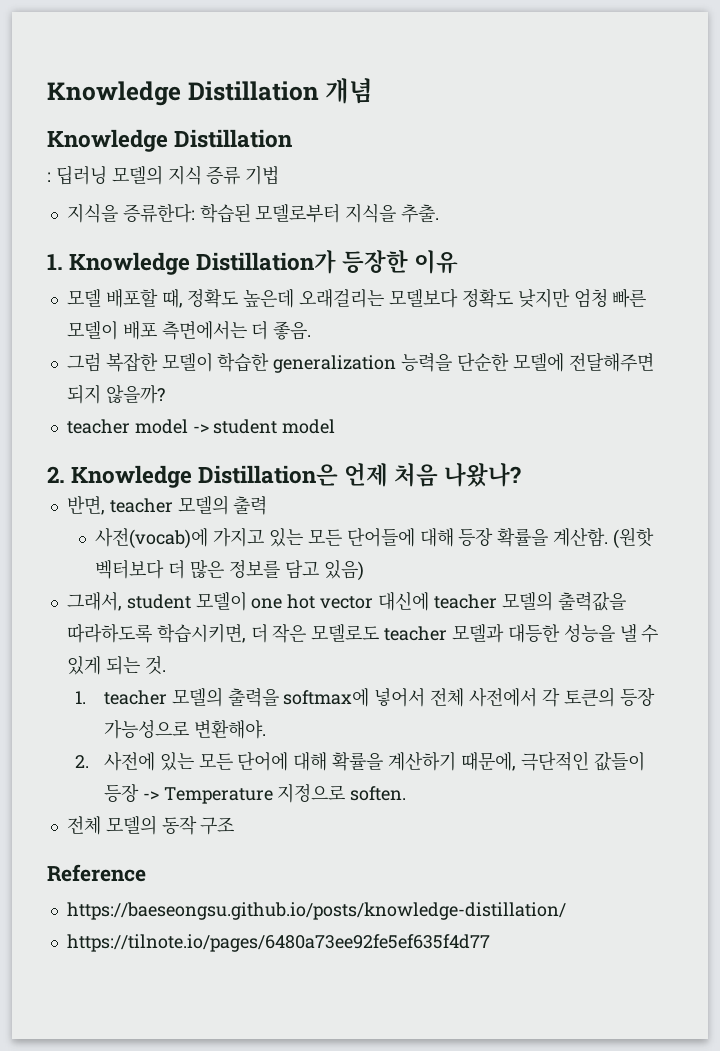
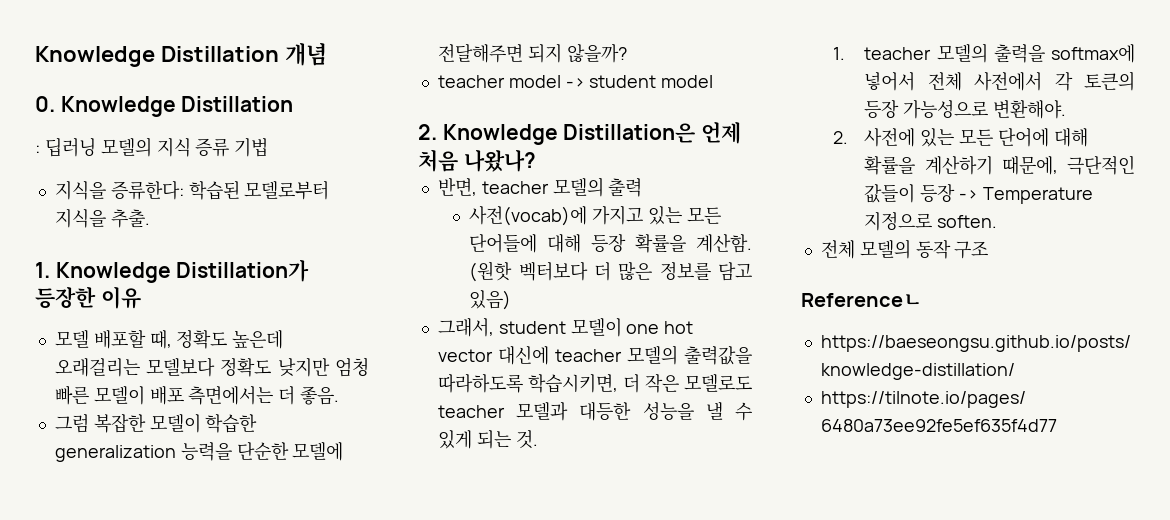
(374, 91) none -> [35,96,55,112] 0.
[47,864,146,882] Reference -> [801,293,922,307] Referenceㄴ

